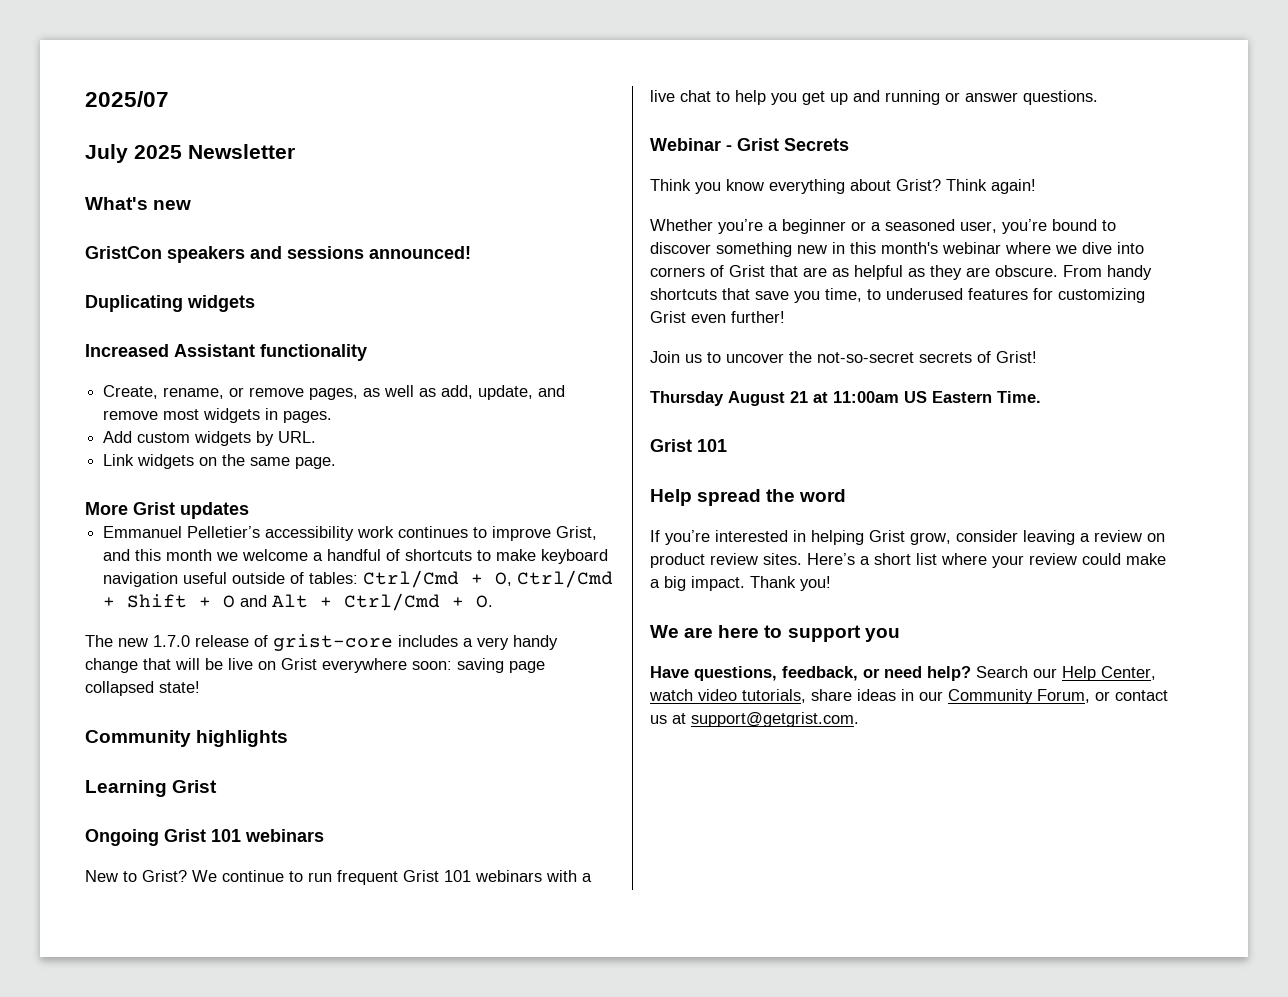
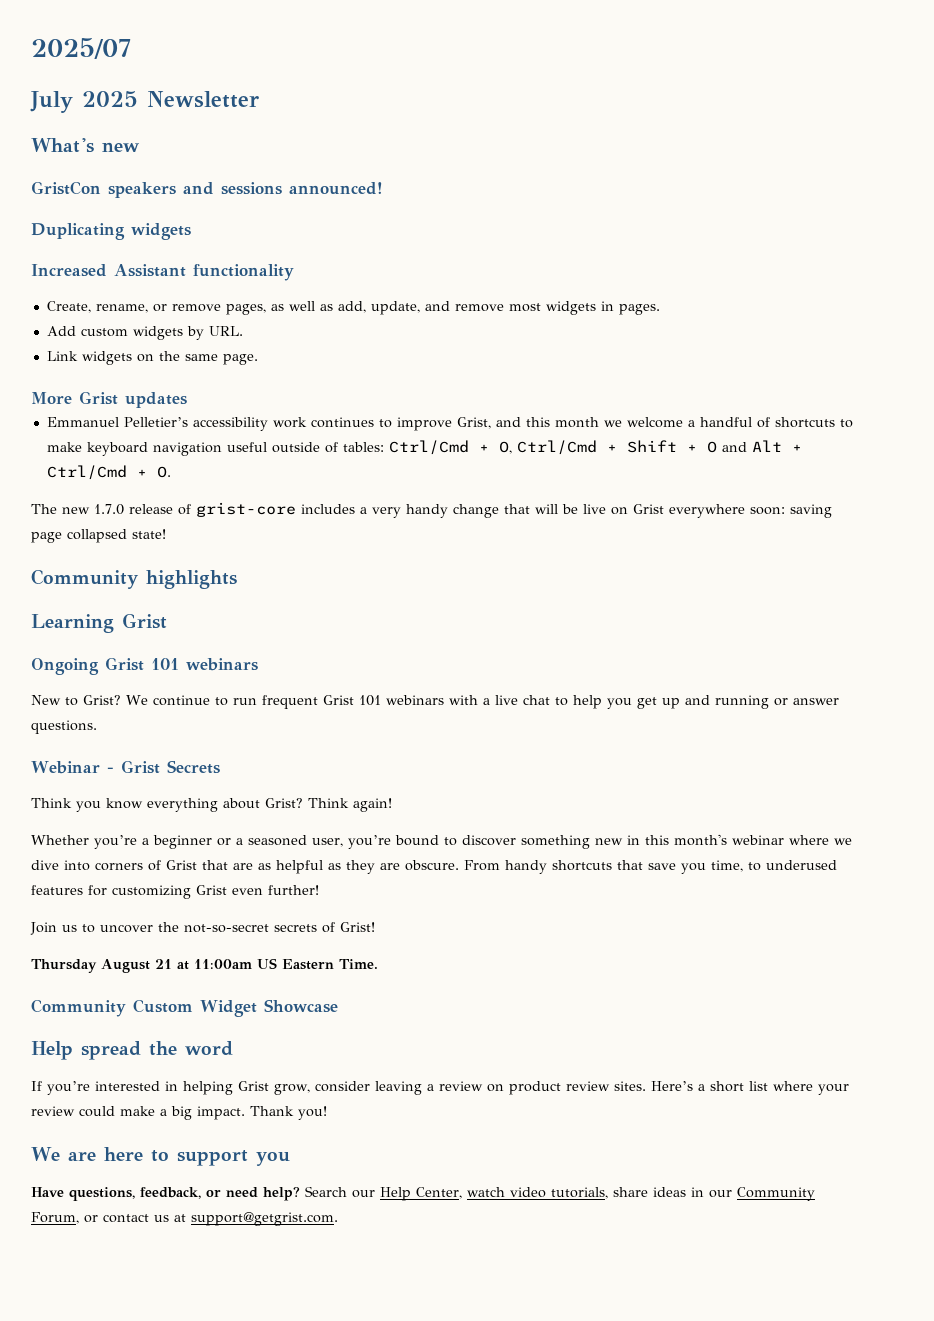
[650,439,727,452] Grist 101 -> [31,999,338,1017] Community Custom Widget Showcase

